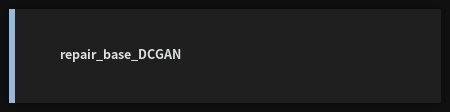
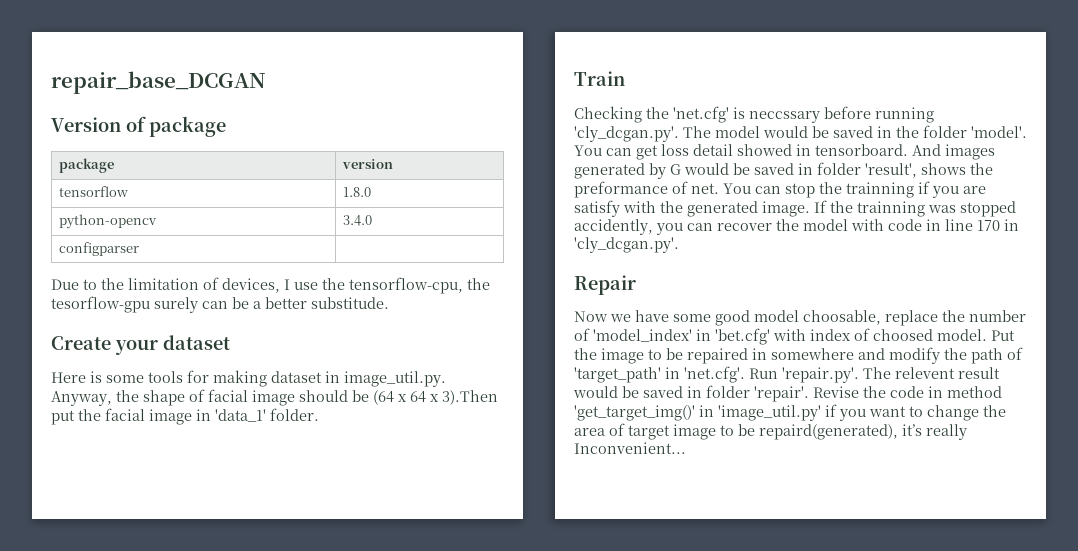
(181, 55) none -> [51,116,226,137] [59,158,115,173] [342,159,394,169] [59,186,129,197] [343,187,372,197] [59,214,158,229] [343,215,373,226] [59,242,140,256] [51,277,490,294] [51,296,389,313] [51,335,230,355] [51,370,446,387] [51,389,498,406] [51,408,319,425] [574,71,625,86] [574,106,934,123] [574,125,1027,142] [574,144,995,160] [574,162,993,179] [574,181,986,198] [574,200,1016,217] [574,219,1019,235] [574,237,679,253] [574,275,636,295] [574,310,1026,326] [574,328,1015,345] [574,347,1023,364] [574,366,1000,383] [573,385,1002,402] [574,404,1006,421] [574,423,967,440] [574,442,686,454] // Version of package // package | version // tensorflow | 1.8.0 // python-opencv | 3.4.0 // configparser | // Due to the limitation of devices, I use the tensorflow-cpu, the tesorflow-gpu surely can be a better substitude. // Create your dataset // Here is some tools for making dataset in image_util.py. Anyway, the shape of facial image should be (64 x 64 x 3).Then put the facial image in 'data_1' folder. // Train // Checking the 'net.cfg' is neccssary before running 'cly_dcgan.py'. The model would be saved in the folder 'model'. You can get loss detail showed in tensorboard. And images generated by G would be saved in folder 'result', shows the preformance of net. You can stop the trainning if you are satisfy with the generated image. If the trainning was stopped accidently, you can recover the model with code in line 170 in 'cly_dcgan.py'. // Repair // Now we have some good model choosable, replace the number of 'model_index' in 'bet.cfg' with index of choosed model. Put the image to be repaired in somewhere and modify the path of 'target_path' in 'net.cfg'. Run 'repair.py'. The relevent result would be saved in folder 'repair'. Revise the code in method 'get_target_img()' in 'image_util.py' if you want to change the area of target image to be repaird(generated), it’s really Inconvenient...

